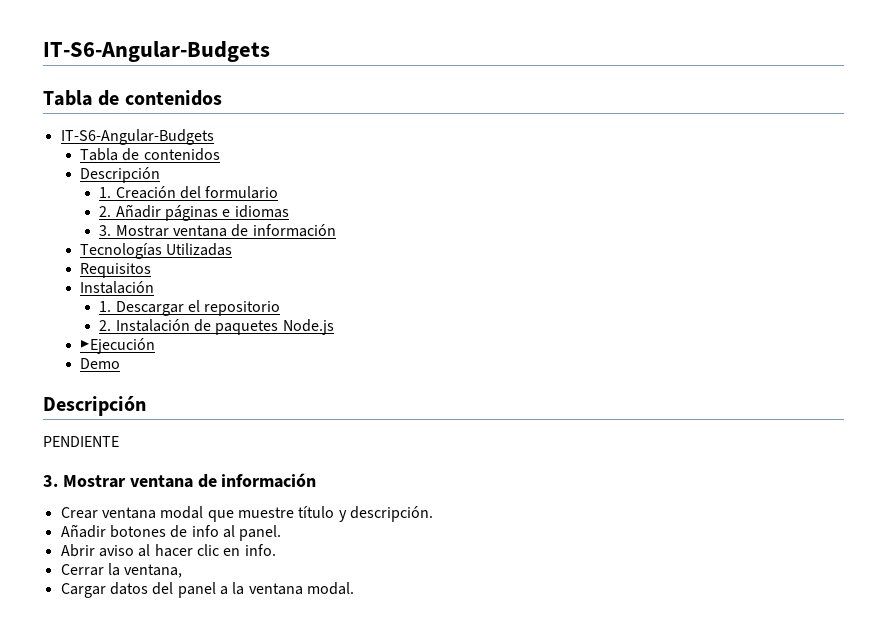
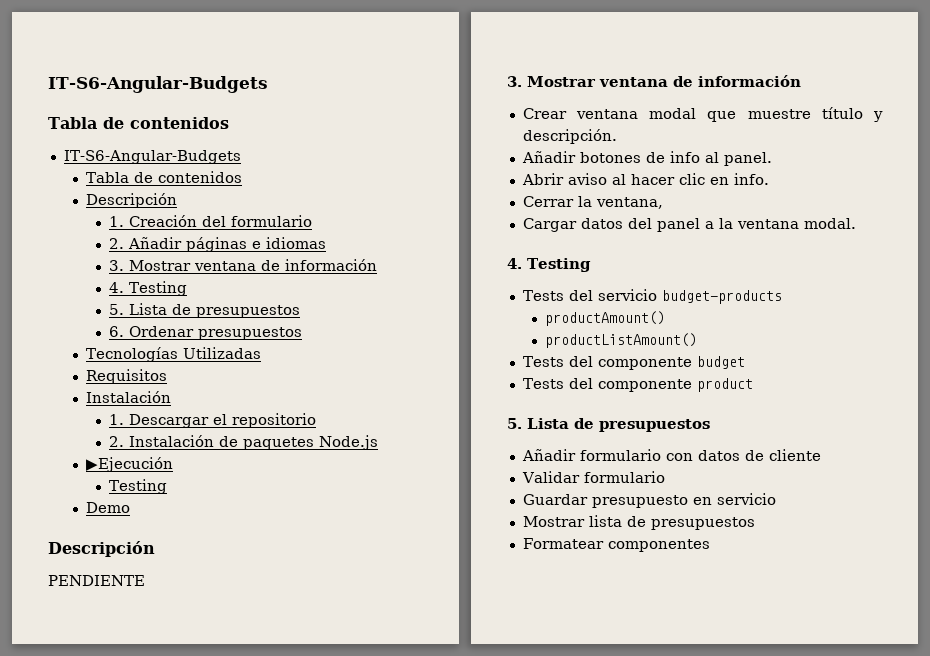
(336, 230) none -> [108,281,187,296] [108,303,300,318] [108,326,302,340] // 4. Testing // 5. Lista de presupuestos // 6. Ordenar presupuestos
(155, 346) none -> [108,479,167,494] // Testing
(354, 588) none -> [507,258,591,272] [522,289,782,304] [545,311,666,326] [545,333,698,348] [522,356,745,370] [522,378,753,392] [507,418,710,432] [521,449,821,461] [521,471,665,483] [522,493,776,508] [522,515,755,530] [522,538,710,552] // 4. Testing // Tests del servicio budget-products // productAmount() // productListAmount() // Tests del componente budget // Tests del componente product // 5. Lista de presupuestos // Añadir formulario con datos de cliente // Validar formulario // Guardar presupuesto en servicio // Mostrar lista de presupuestos // Formatear componentes

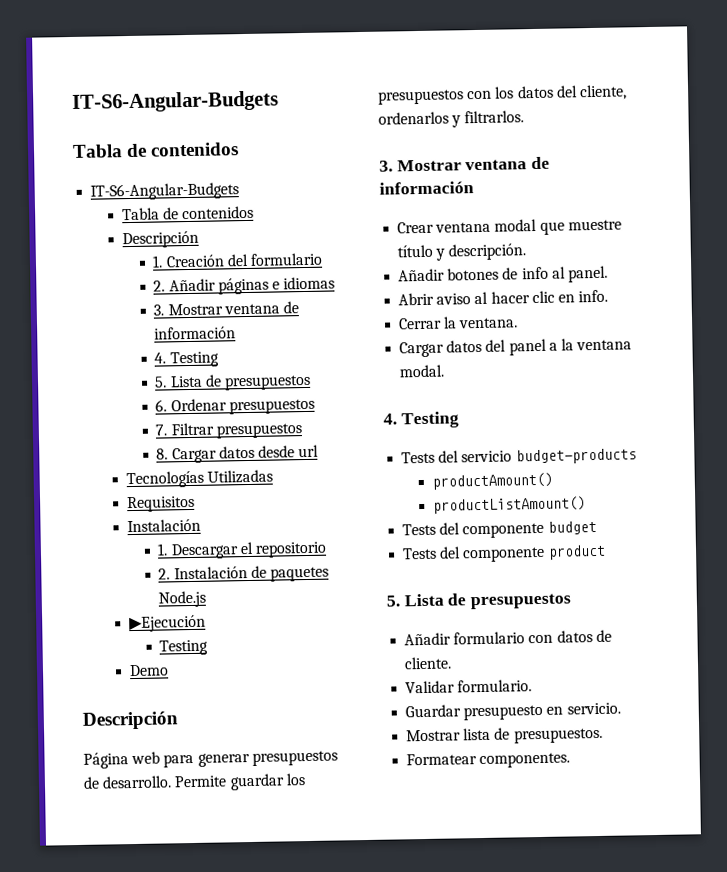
(302, 333) none -> [155,422,303,439] [156,444,320,464] // 7. Filtrar presupuestos // 8. Cargar datos desde url
[48,575,145,586] PENDIENTE -> [83,750,338,769] [83,773,306,791] [378,84,627,105] [378,110,525,128] Página web para generar presupuestos de desarrollo. Permite guardar los presupuestos con los datos del cliente, ordenarlos y filtrarlos.
[595,197,663,209] ventana, -> [458,317,519,329] ventana.
[768,449,821,461] cliente -> [404,656,453,670] cliente.
[583,471,665,483] formulario -> [457,679,533,693] formulario.
[716,493,776,505] servicio -> [566,702,621,715] servicio.
[650,517,755,530] presupuestos -> [513,727,603,744] presupuestos.
[607,539,710,552] componentes -> [479,752,571,769] componentes.

